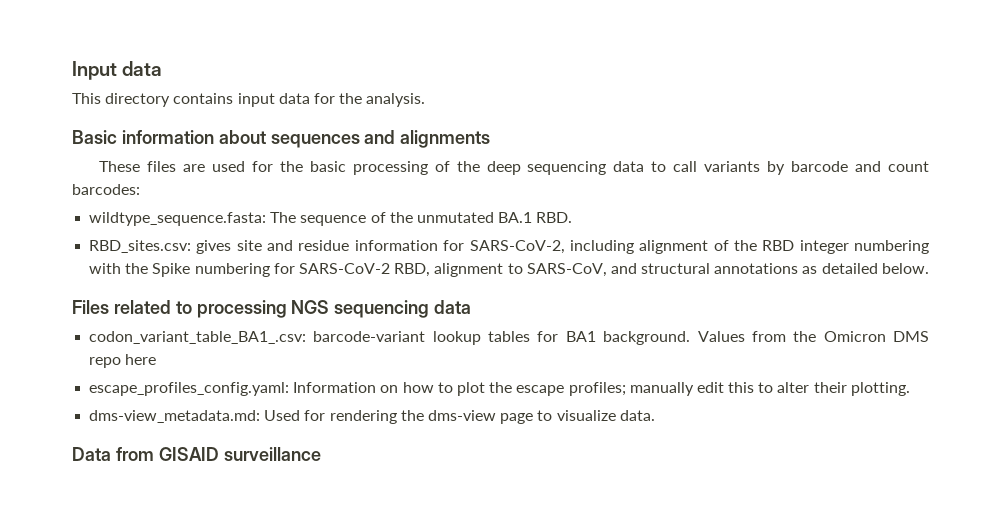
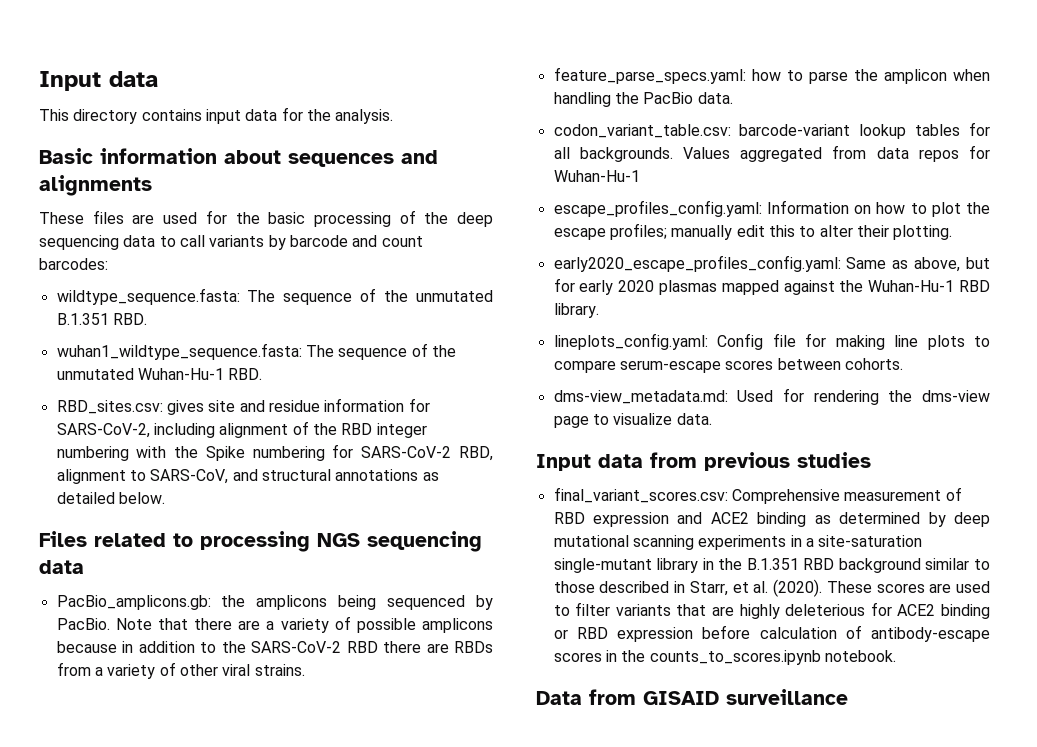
[498,212,533,223] BA.1 -> [56,313,147,325] [56,343,456,360] [56,368,224,380] B.1.351 RBD. // wuhan1_wildtype_sequence.fasta: The sequence of the unmutated Wuhan-Hu-1
[89,331,930,345] [89,354,157,368] codon_variant_table_BA1_.csv: barcode-variant lookup tables for BA1 background. Values from the Omicron DMS repo here -> [56,595,493,610] [56,616,494,633] [56,641,493,653] [56,662,305,679] [553,67,990,84] [553,92,733,107] [553,122,990,139] [553,145,990,162] [553,170,640,182] PacBio_amplicons.gb: the amplicons being sequenced by PacBio. Note that there are a variety of possible amplicons because in addition to the SARS-CoV-2 RBD there are RBDs from a variety of other viral strains. // feature_parse_specs.yaml: how to parse the amplicon when handling the PacBio data. // codon_variant_table.csv: barcode-variant lookup tables for all backgrounds. Values aggregated from data repos for Wuhan-Hu-1
(910, 389) none -> [553,255,991,272] [553,278,990,295] [553,303,599,318] [553,333,990,350] [553,358,903,373] // early2020_escape_profiles_config.yaml: Same as above, but for early 2020 plasmas mapped against the Wuhan-Hu-1 RBD library. // lineplots_config.yaml: Config file for making line plots to compare serum-escape scores between cohorts.
(655, 415) none -> [536,452,871,471] [553,487,962,504] [553,512,990,527] [553,535,923,550] [553,558,990,573] [553,579,991,597] [553,602,990,619] [553,625,990,642] [553,650,896,665] // Input data from previous studies // final_variant_scores.csv: Comprehensive measurement of RBD expression and ACE2 binding as determined by deep mutational scanning experiments in a site-saturation single-mutant library in the B.1.351 RBD background similar to those described in Starr, et al. (2020). These scores are used to filter variants that are highly deleterious for ACE2 binding or RBD expression before calculation of antibody-escape scores in the counts_to_scores.ipynb notebook.

